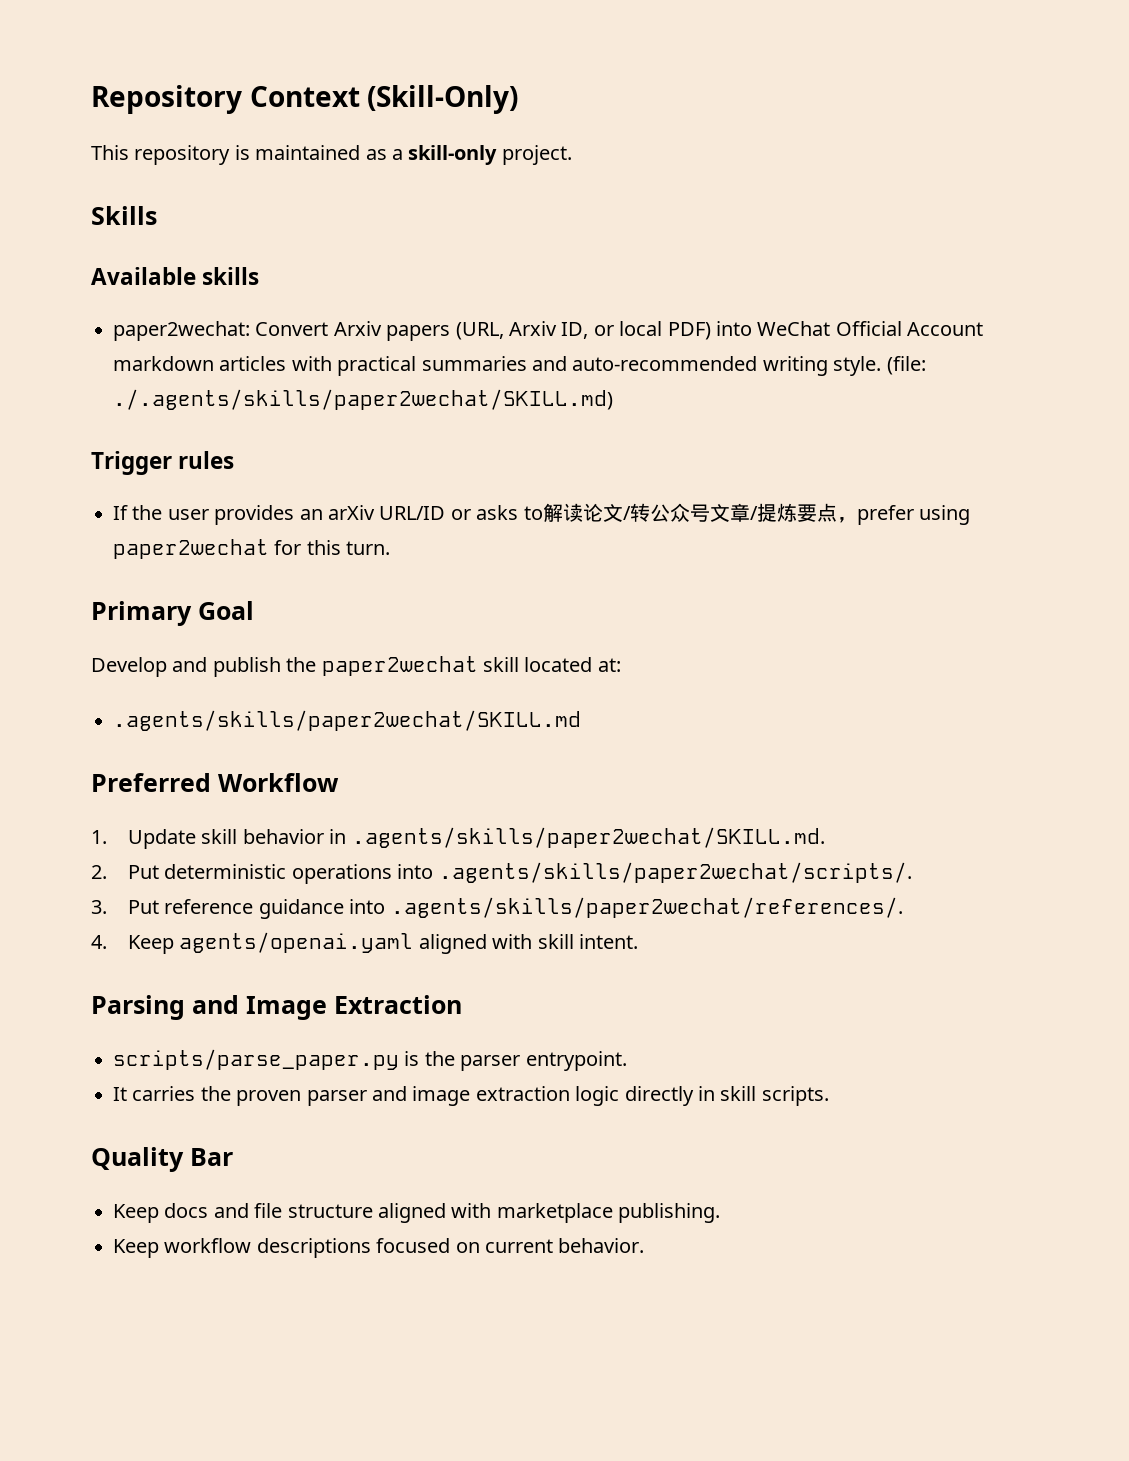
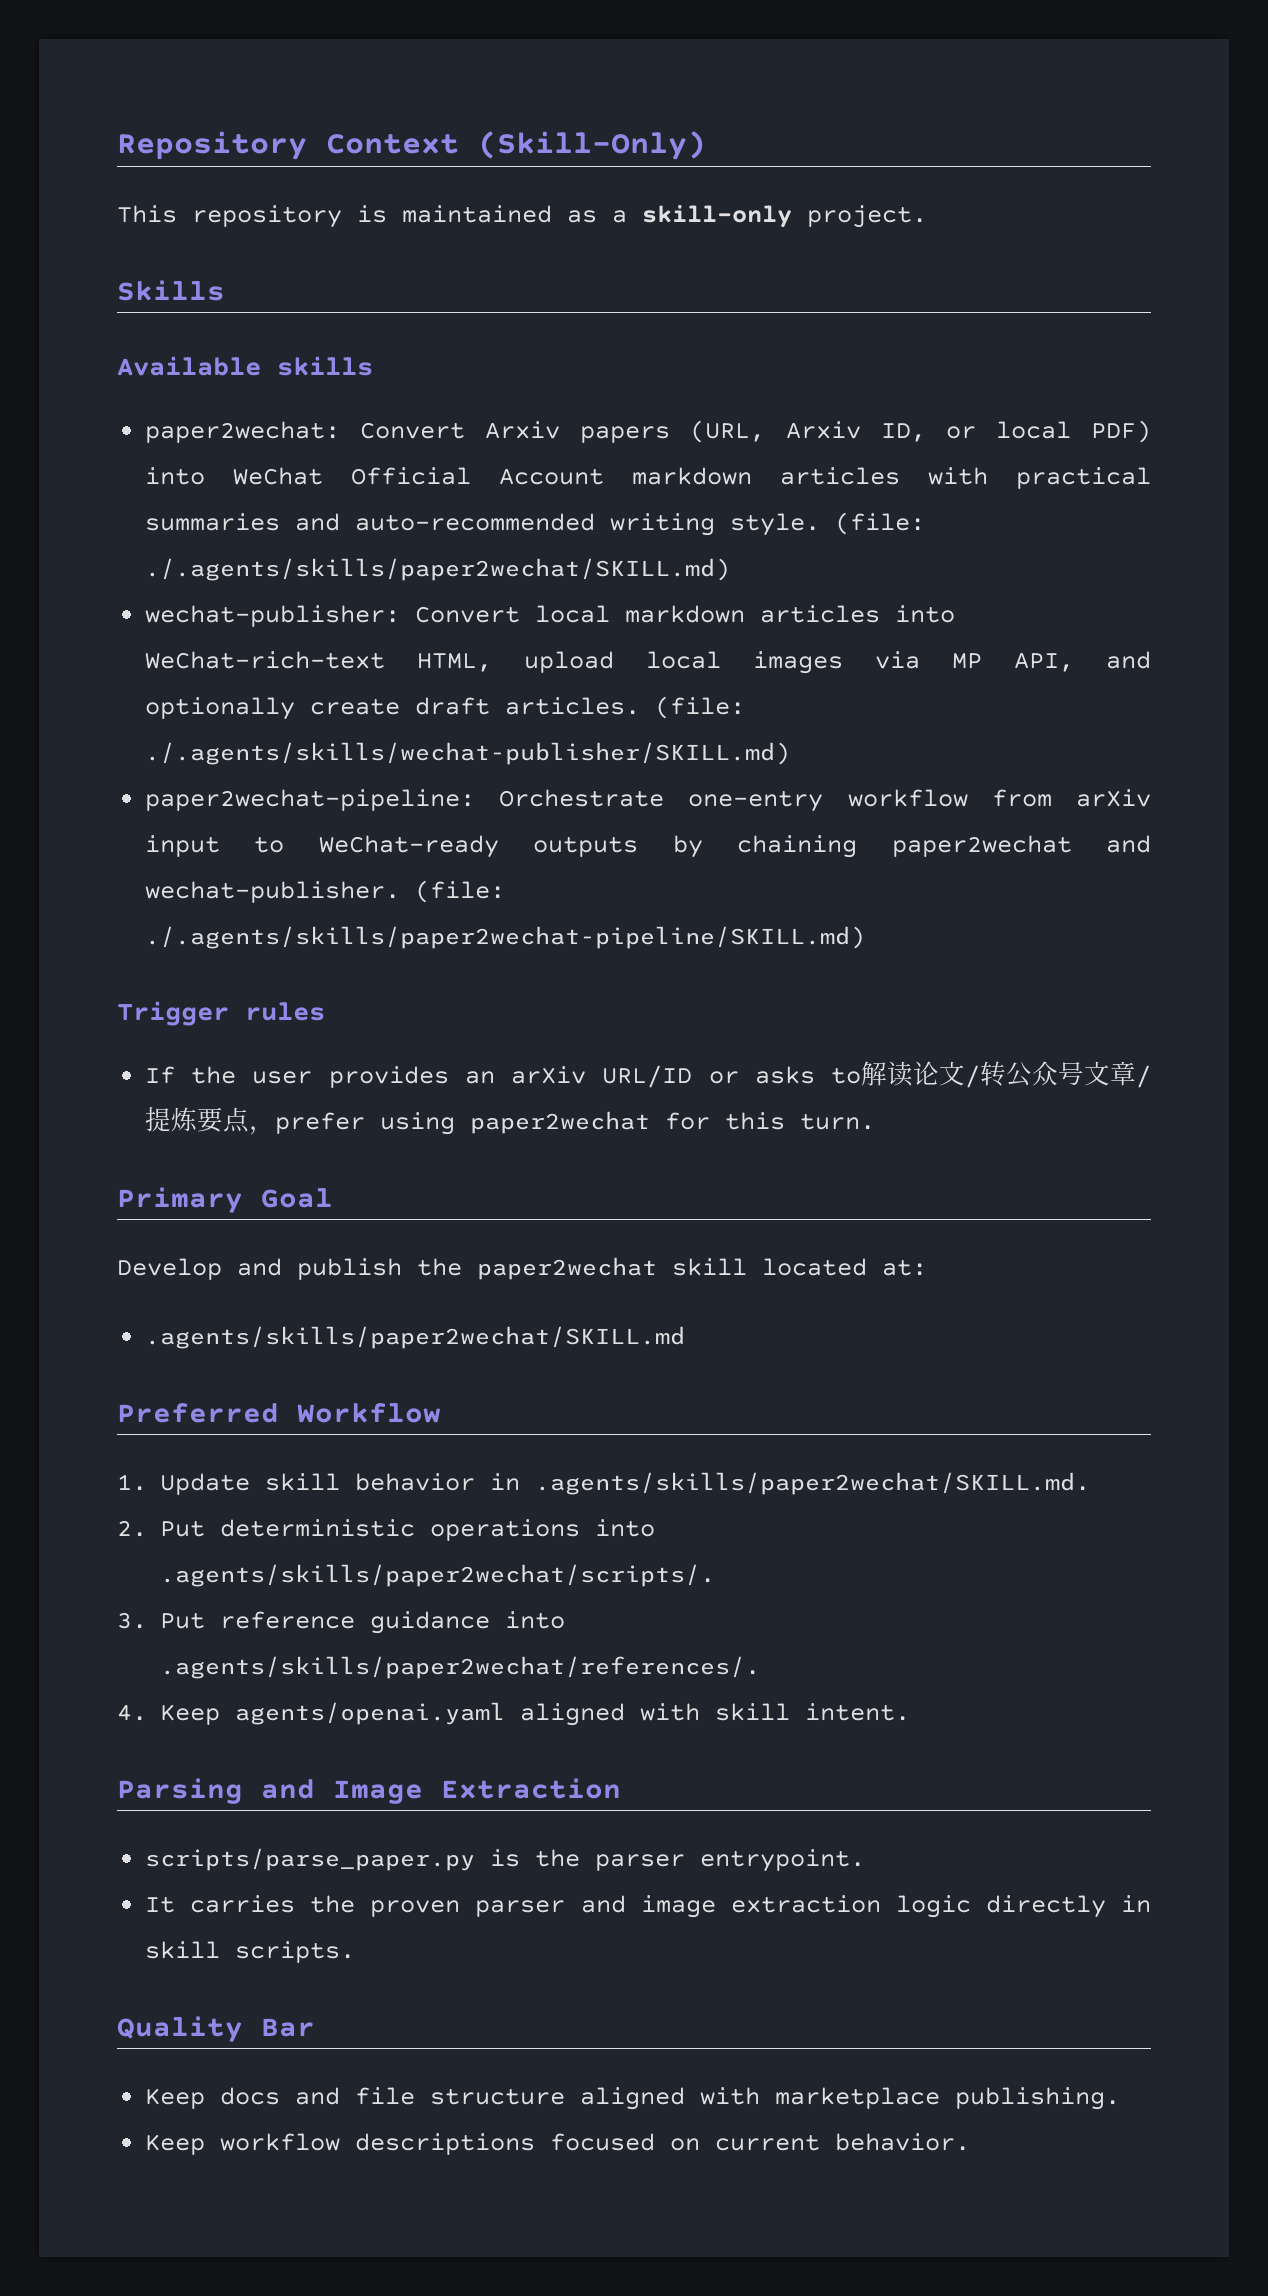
(613, 399) none -> [145,605,956,627] [145,651,1151,674] [145,696,746,720] [145,742,791,765] [145,789,1152,812] [145,835,1151,858] [145,880,506,903] [145,926,866,949] // wechat-publisher: Convert local markdown articles into WeChat-rich-text HTML, upload local images via MP API, and optionally create draft articles. (file: ./.agents/skills/wechat-publisher/SKILL.md) // paper2wechat-pipeline: Orchestrate one-entry workflow from arXiv input to WeChat-ready outputs by chaining paper2wechat and wechat-publisher. (file: ./.agents/skills/paper2wechat-pipeline/SKILL.md)

